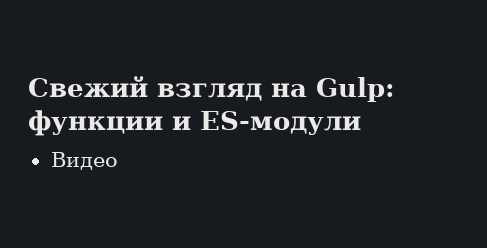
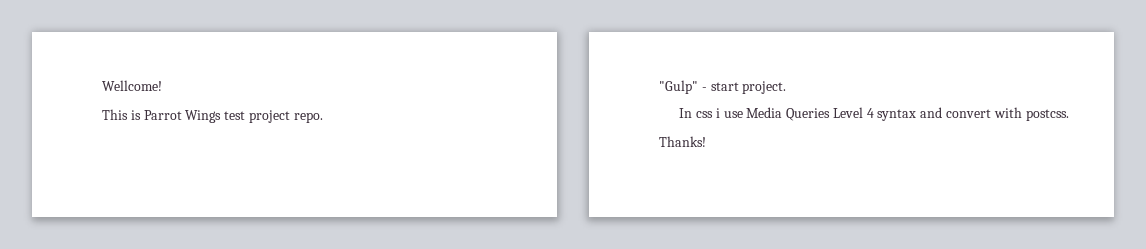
[28,76,395,102] [28,110,361,136] [50,152,118,170] Свежий взгляд на Gulp: функции и ES-модули // Видео -> [102,80,162,91] [102,109,323,123] [659,80,787,94] [679,107,1069,121] [659,136,706,147] Wellcome! // This is Parrot Wings test project repo. // "Gulp" - start project. // In css i use Media Queries Level 4 syntax and convert with postcss. // Thanks!

